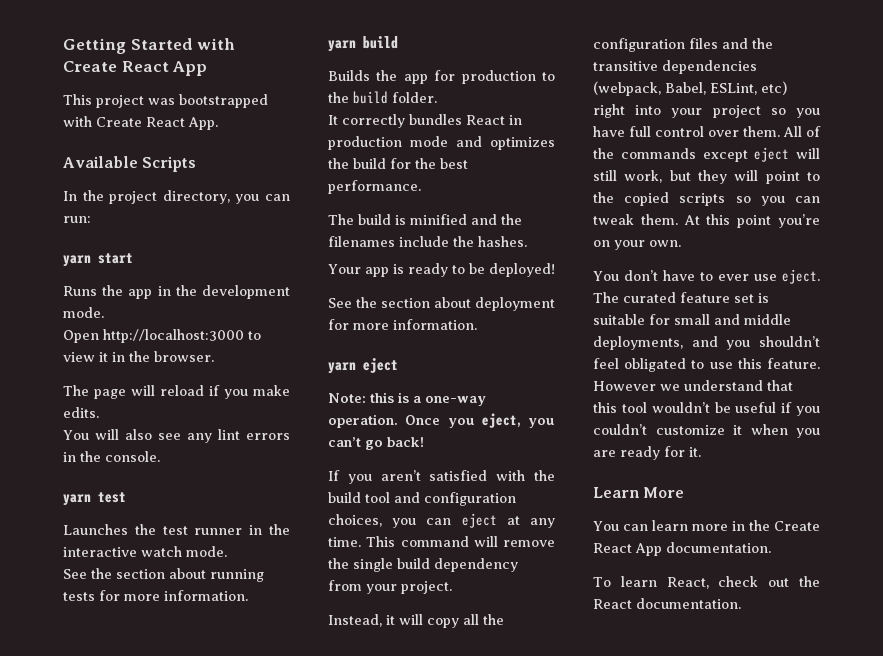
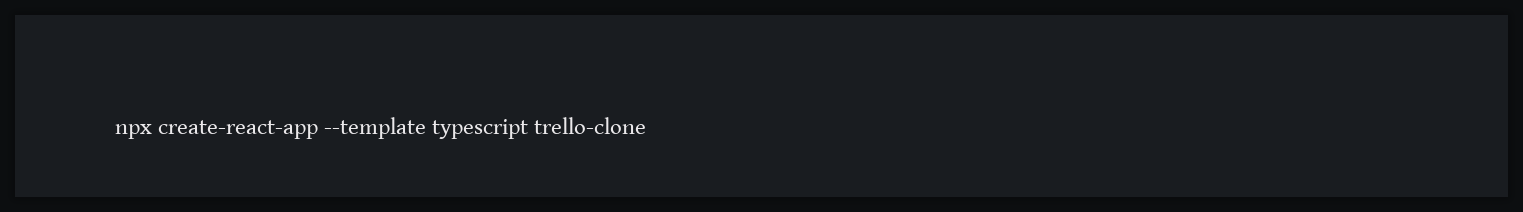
[63,38,236,54] [63,61,208,76] [63,94,268,108] [63,116,218,130] [63,156,197,172] [63,190,290,204] [63,216,91,223] [63,253,133,267] [63,285,290,299] [63,307,104,318] [63,329,261,343] [63,351,214,362] [63,385,290,399] [63,407,99,418] [63,429,290,443] [63,451,160,462] [63,492,126,506] [63,524,290,535] [63,546,227,557] [63,568,264,582] [63,590,248,601] [328,36,398,52] [328,70,555,84] [328,91,437,104] [328,114,522,128] [328,136,555,150] [328,158,468,169] [328,180,421,194] [328,214,522,225] [328,236,527,247] [328,263,555,277] [328,297,555,311] [328,319,477,330] [328,358,398,374] [328,392,486,406] [328,413,555,428] [328,437,424,450] [328,470,555,484] [328,492,516,506] [328,513,555,528] [328,536,555,547] [328,558,518,572] [328,580,452,594] [328,614,504,628] [593,38,773,52] [593,60,757,74] [593,81,787,96] [593,104,820,118] [593,126,821,137] [593,147,820,162] [593,170,820,184] [593,192,820,206] [593,214,820,228] [593,240,681,250] [593,269,820,284] [593,292,769,303] [593,314,791,325] [593,336,820,350] [593,358,820,372] [593,380,793,391] [593,402,820,416] [593,424,820,438] [593,446,701,460] [593,487,685,498] [593,520,820,531] [593,542,771,556] [593,576,820,589] [593,598,741,609] Getting Started with Create React App // This project was bootstrapped with Create React App. // Available Scripts // In the project directory, you can run: // yarn start // Runs the app in the development mode. // Open http://localhost:3000 to view it in the browser. // The page will reload if you make edits. // You will also see any lint errors in the console. // yarn test // Launches the test runner in the interactive watch mode. // See the section about running tests for more information. // yarn build // Builds the app for production to the build folder. // It correctly bundles React in production mode and optimizes the build for the best performance. // The build is minified and the filenames include the hashes. // Your app is ready to be deployed! // See the section about deployment for more information. // yarn eject // Note: this is a one-way operation. Once you eject, you can’t go back! // If you aren’t satisfied with the build tool and configuration choices, you can eject at any time. This command will remove the single build dependency from your project. // Instead, it will copy all the configuration files and the transitive dependencies (webpack, Babel, ESLint, etc) right into your project so you have full control over them. All of the commands except eject will still work, but they will point to the copied scripts so you can tweak them. At this point you’re on your own. // You don’t have to ever use eject. The curated feature set is suitable for small and middle deployments, and you shouldn’t feel obligated to use this feature. However we understand that this tool wouldn’t be useful if you couldn’t customize it when you are ready for it. // Learn More // You can learn more in the Create React App documentation. // To learn React, check out the React documentation. -> [115,117,647,139] npx create-react-app --template typescript trello-clone

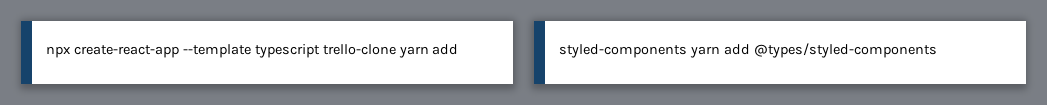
(647, 125) none -> [398,43,937,58] yarn add styled-components yarn add @types/styled-components

